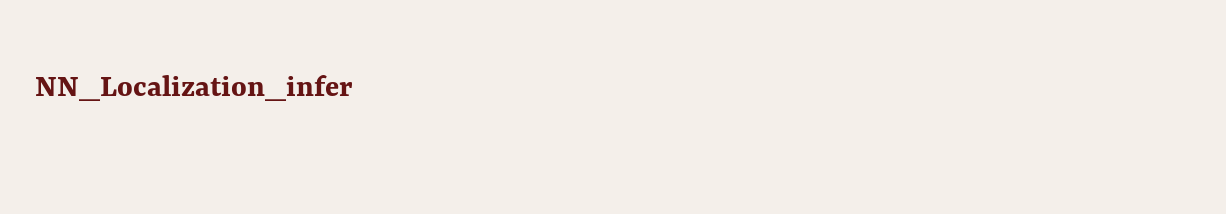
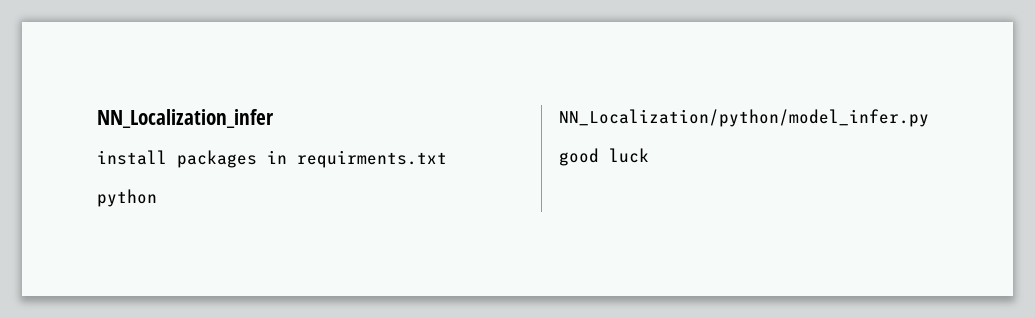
(353, 88) none -> [97,150,447,168] [97,189,157,207] [559,109,929,127] [559,148,649,166] // install packages in requirments.txt // python NN_Localization/python/model_infer.py // good luck

